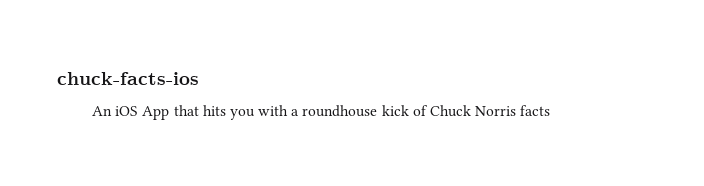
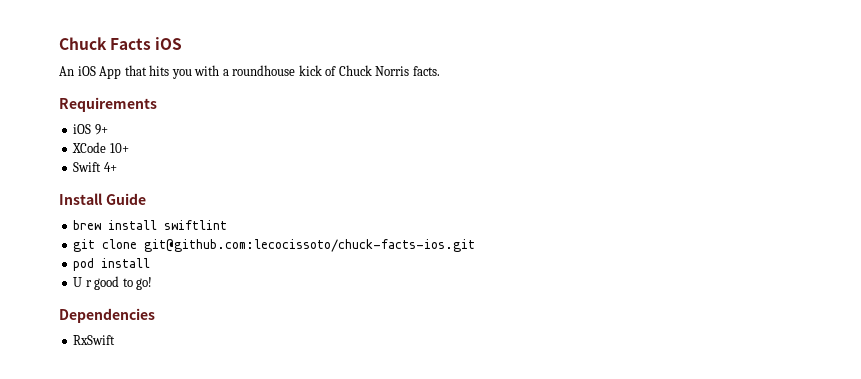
[57,72,199,85] chuck-facts-ios -> [59,37,183,50] Chuck Facts iOS
[520,105,551,116] facts -> [412,66,440,76] [59,97,157,112] [73,124,108,135] [72,142,129,153] [73,162,117,172] [59,193,146,205] [73,220,228,230] [73,239,476,252] [73,258,151,271] [73,276,153,290] [59,308,155,323] [73,335,116,345] facts. // Requirements // iOS 9+ // XCode 10+ // Swift 4+ // Install Guide // brew install swiftlint // git clone git@github.com:lecocissoto/chuck-facts-ios.git // pod install // U r good to go! // Dependencies // RxSwift

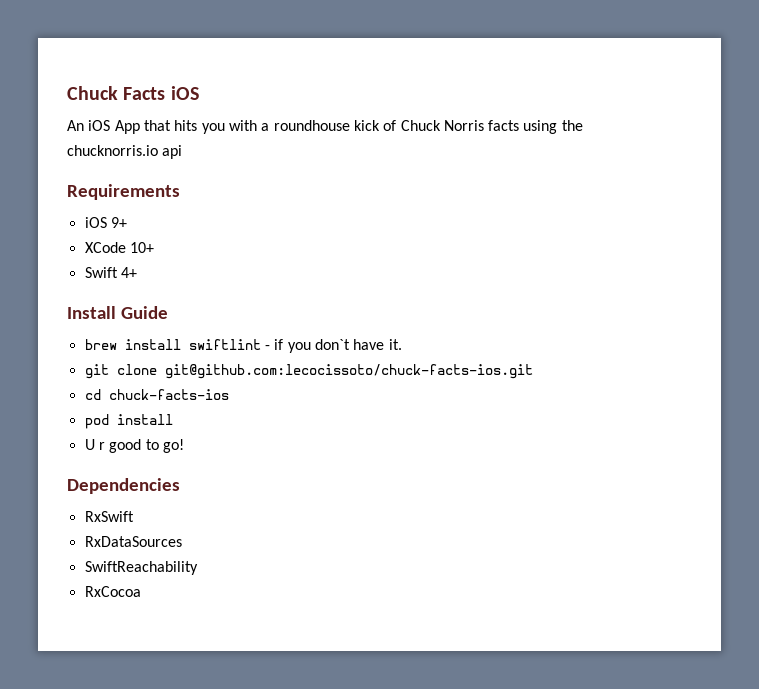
[412,66,440,76] facts. -> [488,120,583,134] [67,145,183,159] facts using the chucknorris.io api
(228, 225) none -> [264,339,402,353] - if you don`t have it.
(476, 245) none -> [84,389,229,400] // cd chuck-facts-ios
(116, 340) none -> [84,536,182,547] [84,561,198,575] [84,586,141,597] // RxDataSources // SwiftReachability // RxCocoa

